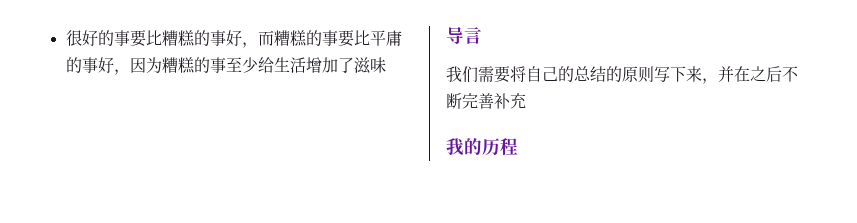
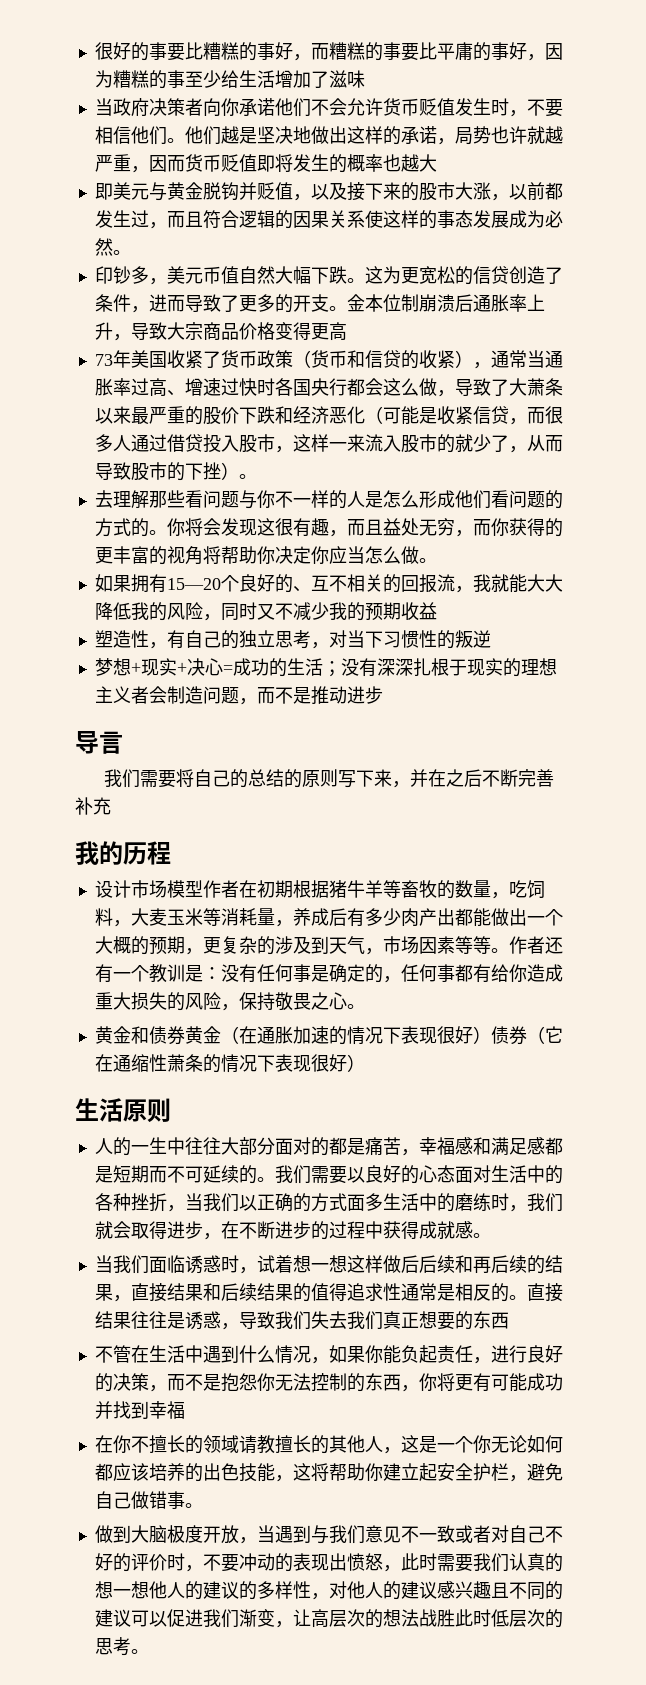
(386, 65) none -> [94,98,563,117] [94,126,563,145] [94,154,437,173] [94,182,563,201] [94,210,563,229] [94,238,131,256] [94,266,563,285] [94,294,545,313] [94,322,347,341] [94,350,563,369] [94,378,563,397] [94,406,563,425] [94,434,563,453] [94,462,257,481] [94,490,563,509] [94,518,563,537] [94,546,437,565] [94,574,563,593] [94,602,437,621] [94,630,491,649] [94,658,557,677] [94,686,383,705] // 当政府决策者向你承诺他们不会允许货币贬值发生时，不要相信他们。他们越是坚决地做出这样的承诺，局势也许就越严重，因而货币贬值即将发生的概率也越大 // 即美元与黄金脱钩并贬值，以及接下来的股市大涨，以前都发生过，而且符合逻辑的因果关系使这样的事态发展成为必然。 // 印钞多，美元币值自然大幅下跌。这为更宽松的信贷创造了条件，进而导致了更多的开支。金本位制崩溃后通胀率上升，导致大宗商品价格变得更高 // 73年美国收紧了货币政策（货币和信贷的收紧），通常当通胀率过高、增速过快时各国央行都会这么做，导致了大萧条以来最严重的股价下跌和经济恶化（可能是收紧信贷，而很多人通过借贷投入股市，这样一来流入股市的就少了，从而导致股市的下挫）。 // 去理解那些看问题与你不一样的人是怎么形成他们看问题的方式的。你将会发现这很有趣，而且益处无穷，而你获得的更丰富的视角将帮助你决定你应当怎么做。 // 如果拥有15—20个良好的、互不相关的回报流，我就能大大降低我的风险，同时又不减少我的预期收益 // 塑造性，有自己的独立思考，对当下习惯性的叛逆 // 梦想+现实+决心=成功的生活；没有深深扎根于现实的理想主义者会制造问题，而不是推动进步
(518, 147) none -> [94,880,545,899] [94,908,563,927] [94,936,563,955] [94,964,563,983] [94,992,365,1011] [94,1026,563,1045] [94,1054,365,1073] [75,1098,171,1123] [94,1137,563,1156] [94,1165,563,1184] [94,1193,563,1212] [94,1221,491,1240] [94,1255,563,1274] [94,1283,563,1302] [94,1311,509,1330] [94,1345,563,1364] [94,1373,563,1392] [94,1401,185,1419] [94,1435,563,1454] [94,1463,563,1482] [94,1491,203,1509] [94,1525,563,1544] [94,1553,563,1572] [94,1581,563,1600] [94,1609,563,1628] [94,1637,149,1656] // 设计市场模型作者在初期根据猪牛羊等畜牧的数量，吃饲料，大麦玉米等消耗量，养成后有多少肉产出都能做出一个大概的预期，更复杂的涉及到天气，市场因素等等。作者还有一个教训是：没有任何事是确定的，任何事都有给你造成重大损失的风险，保持敬畏之心。 // 黄金和债券黄金（在通胀加速的情况下表现很好）债券（它在通缩性萧条的情况下表现很好） // 生活原则 // 人的一生中往往大部分面对的都是痛苦，幸福感和满足感都是短期而不可延续的。我们需要以良好的心态面对生活中的各种挫折，当我们以正确的方式面多生活中的磨练时，我们就会取得进步，在不断进步的过程中获得成就感。 // 当我们面临诱惑时，试着想一想这样做后后续和再后续的结果，直接结果和后续结果的值得追求性通常是相反的。直接结果往往是诱惑，导致我们失去我们真正想要的东西 // 不管在生活中遇到什么情况，如果你能负起责任，进行良好的决策，而不是抱怨你无法控制的东西，你将更有可能成功并找到幸福 // 在你不擅长的领域请教擅长的其他人，这是一个你无论如何都应该培养的出色技能，这将帮助你建立起安全护栏，避免自己做错事。 // 做到大脑极度开放，当遇到与我们意见不一致或者对自己不好的评价时，不要冲动的表现出愤怒，此时需要我们认真的想一想他人的建议的多样性，对他人的建议感兴趣且不同的建议可以促进我们渐变，让高层次的想法战胜此时低层次的思考。

